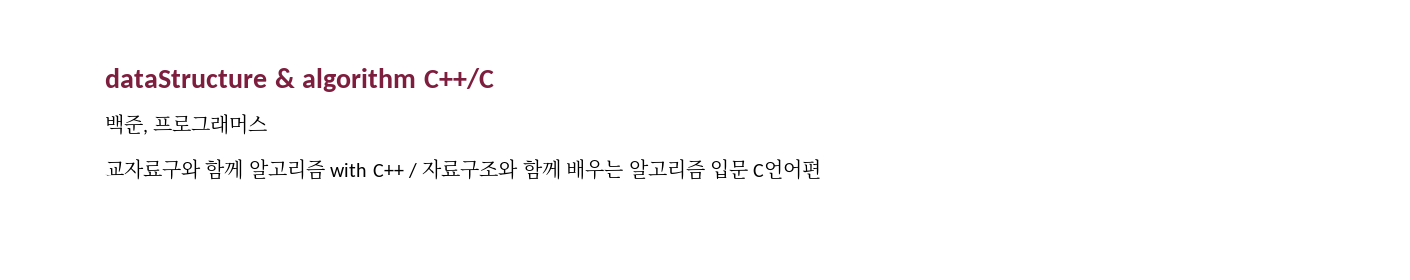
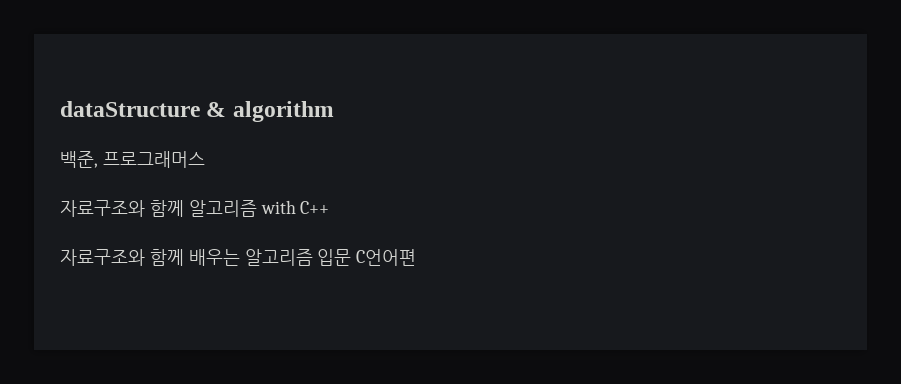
[423,68,494,89] C++/C -> (334, 111) none
[105,159,201,180] 교자료구와 -> [60,200,145,217] 자료구조와
[408,163,417,178] / -> (330, 207) //

